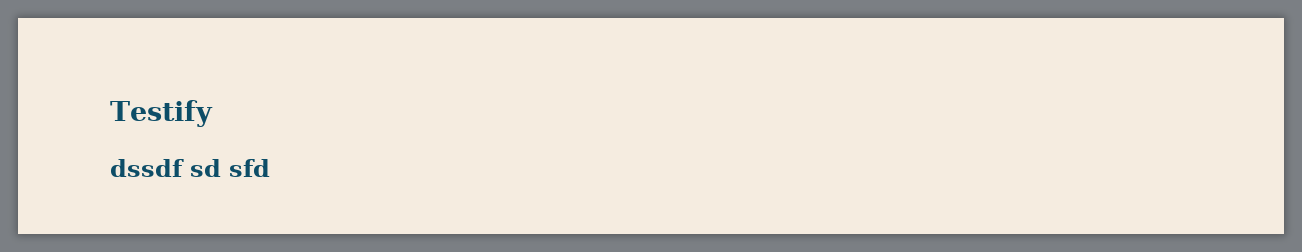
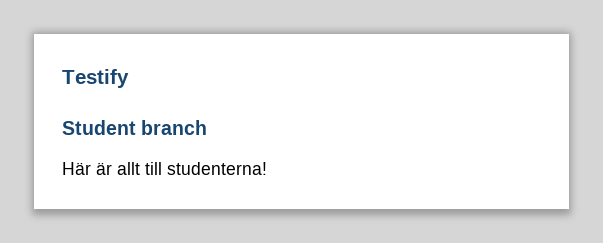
[110,159,270,177] dssdf sd sfd -> [62,120,208,135] [62,162,267,175] Student branch // Här är allt till studenterna!

